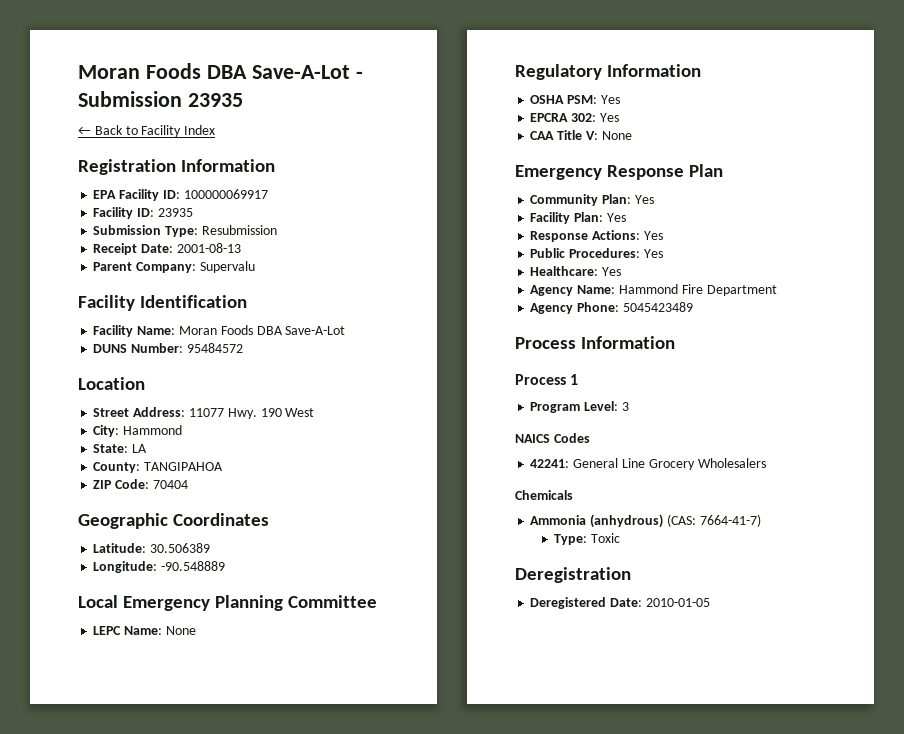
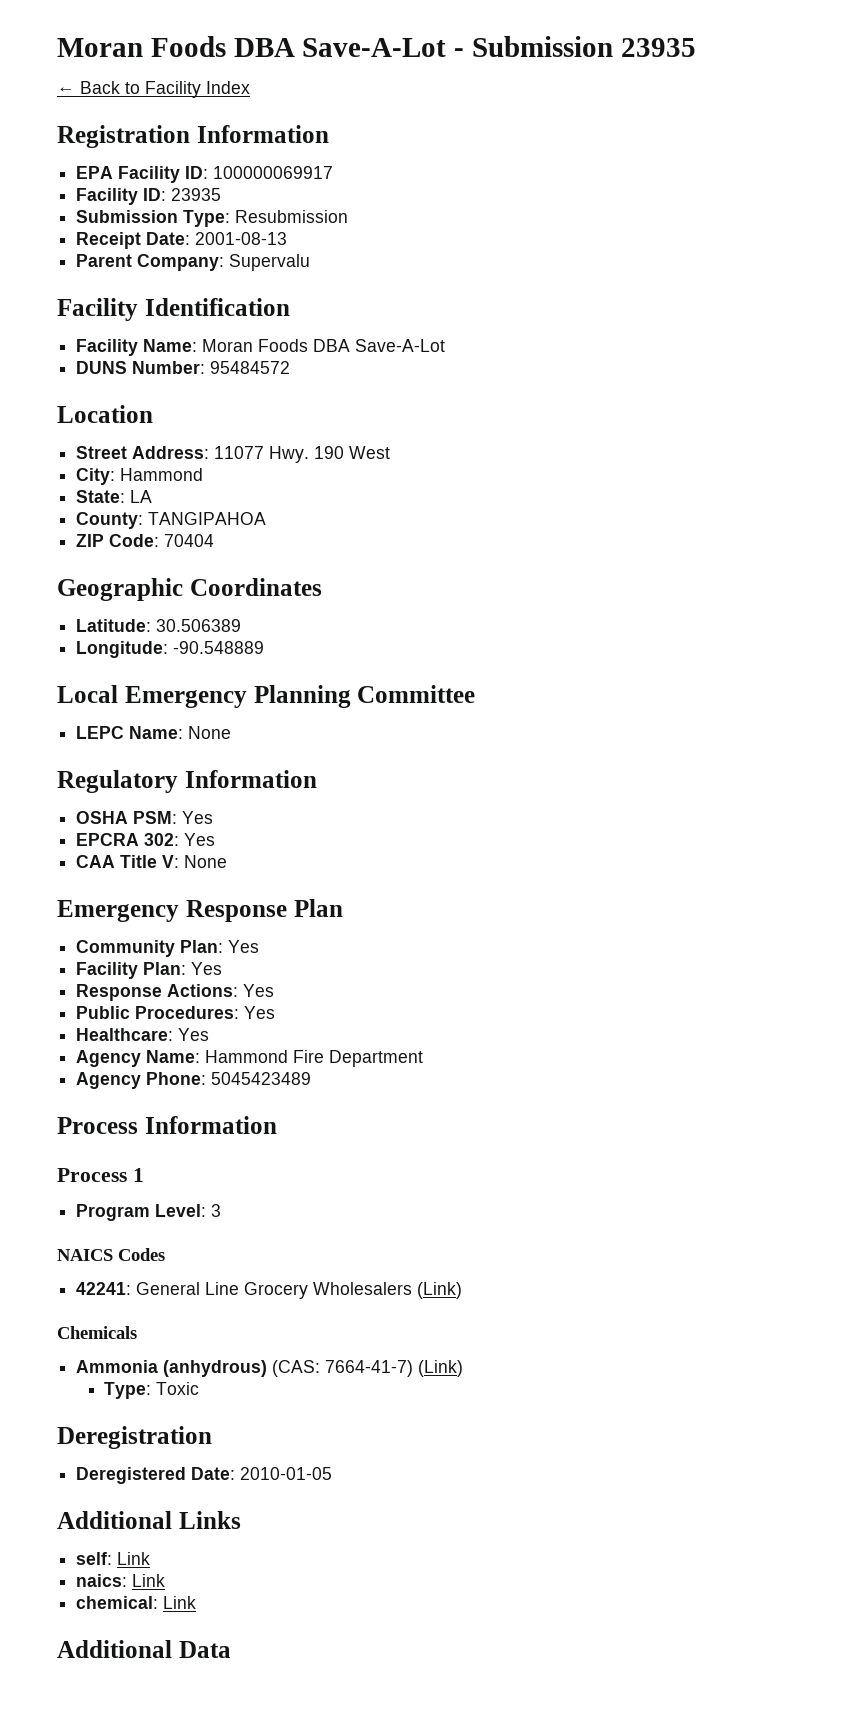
(766, 463) none -> [417,1282,463,1299] (Link)
(761, 520) none -> [418,1360,464,1377] (Link)
(710, 602) none -> [57,1511,241,1529] [76,1552,151,1565] [76,1574,166,1587] [76,1596,197,1609] [57,1640,231,1658] // Additional Links // self: Link // naics: Link // chemical: Link // Additional Data

